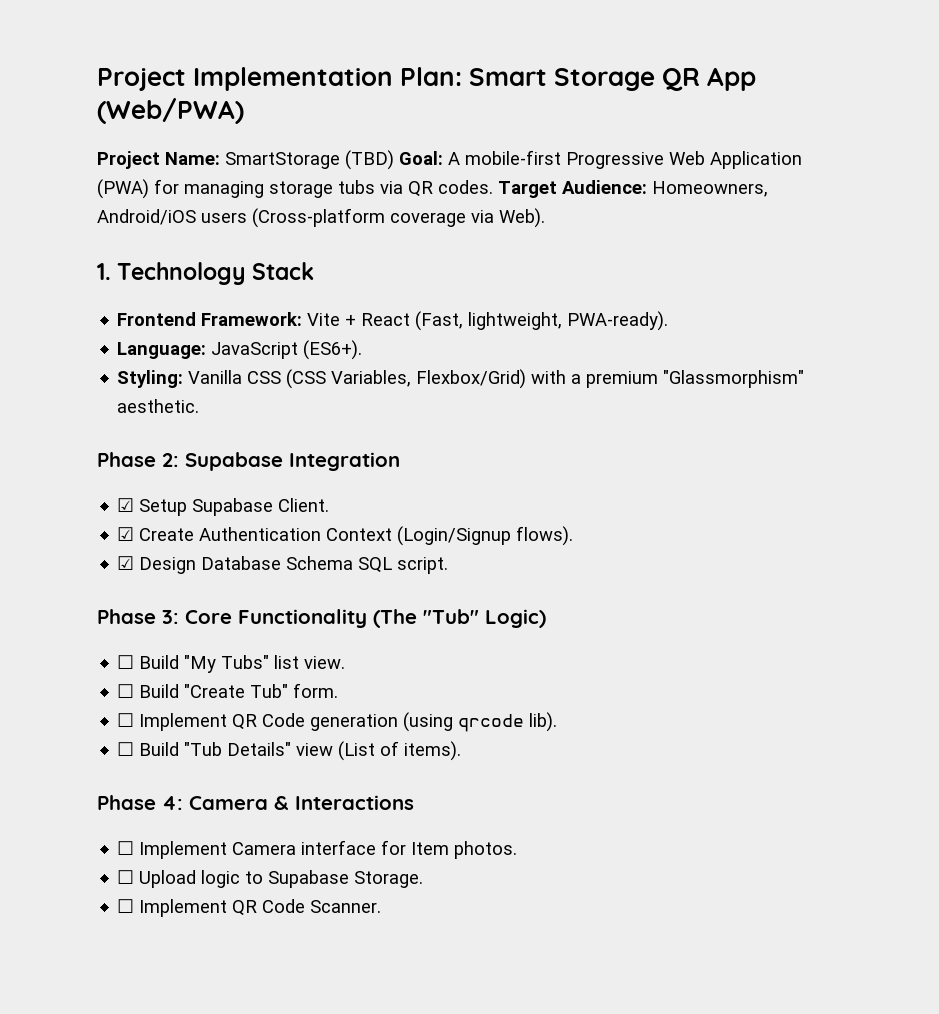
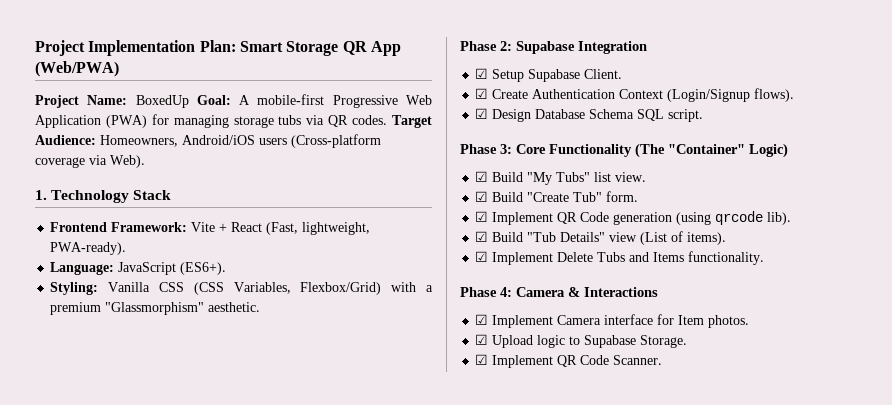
[225,150,394,170] SmartStorage (TBD) -> [135,95,189,108] BoxedUp
[423,609,479,624] "Tub" -> [668,144,745,154] "Container"
[117,655,135,669] ☐ -> [475,171,489,182] ☑
[117,684,135,698] ☐ -> [475,191,489,202] ☑
[117,713,135,727] ☐ -> [475,211,489,222] ☑
[117,742,135,756] ☐ -> [475,231,489,242] ☑
(462, 751) none -> [475,251,765,265] // ☑ Implement Delete Tubs and Items functionality.
[117,841,135,855] ☐ -> [475,314,489,325] ☑
[117,870,135,884] ☐ -> [475,334,489,345] ☑
[117,899,135,913] ☐ -> [475,354,489,365] ☑

